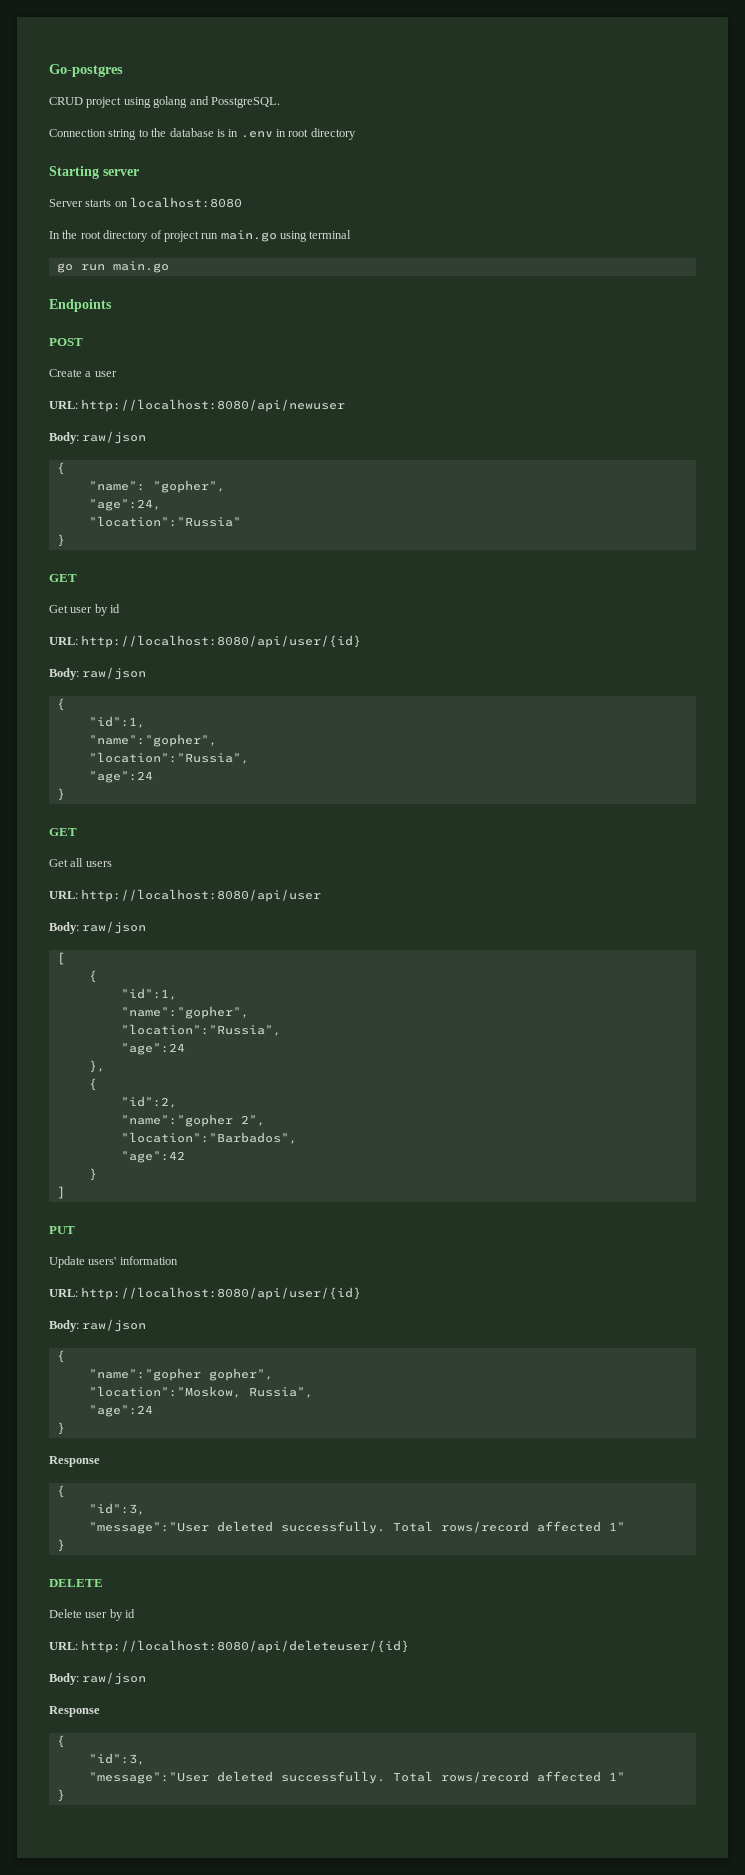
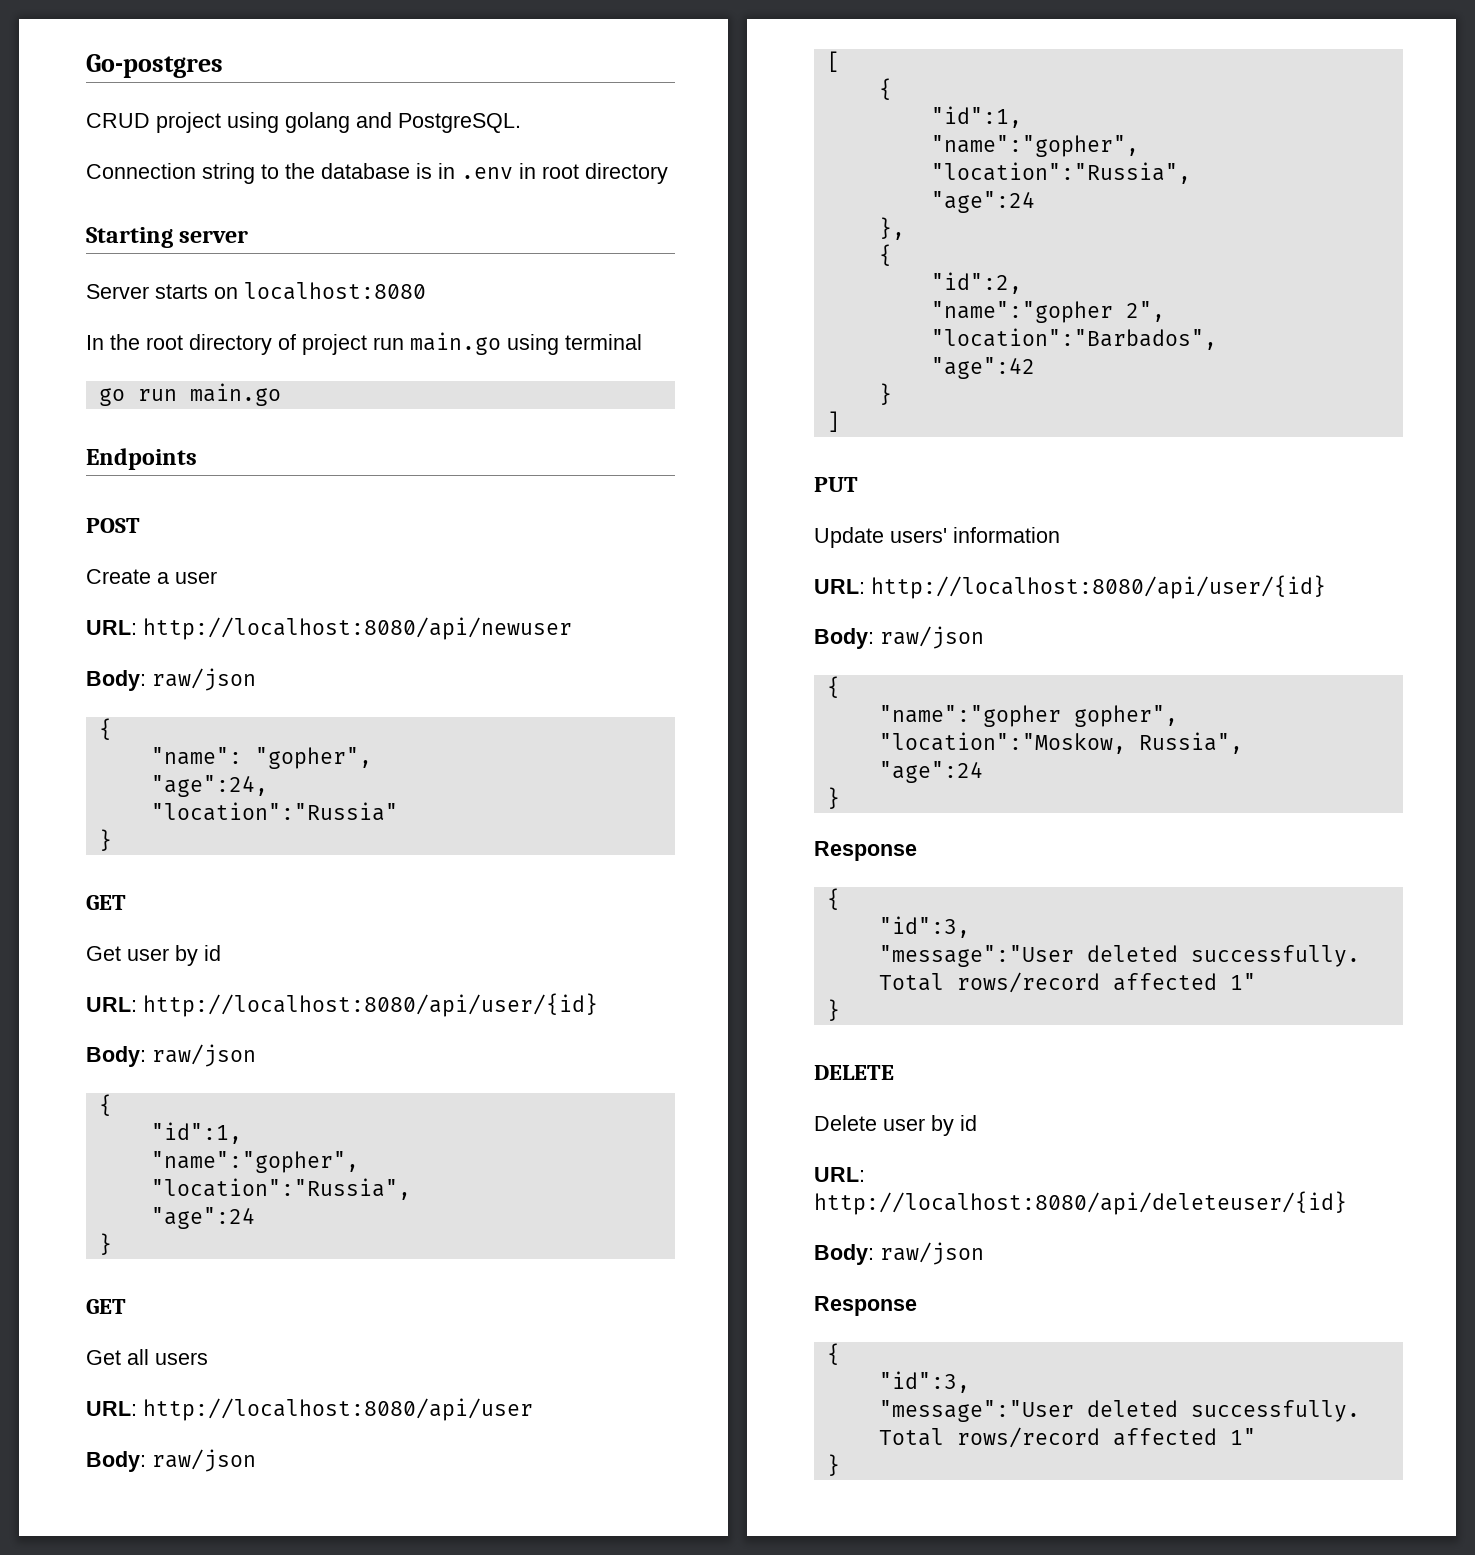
[210,97,280,108] PosstgreSQL. -> [398,113,521,133] PostgreSQL.

